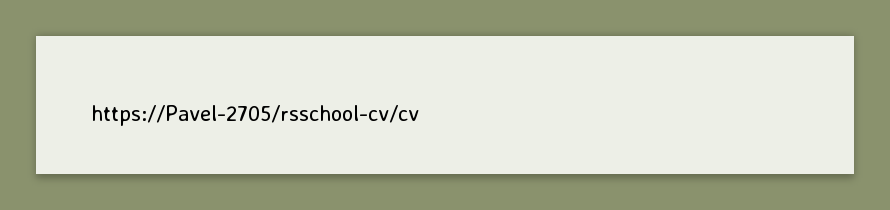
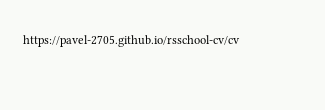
[91,105,419,126] https://Pavel-2705/rsschool-cv/cv -> [23,35,240,47] https://pavel-2705.github.io/rsschool-cv/cv

